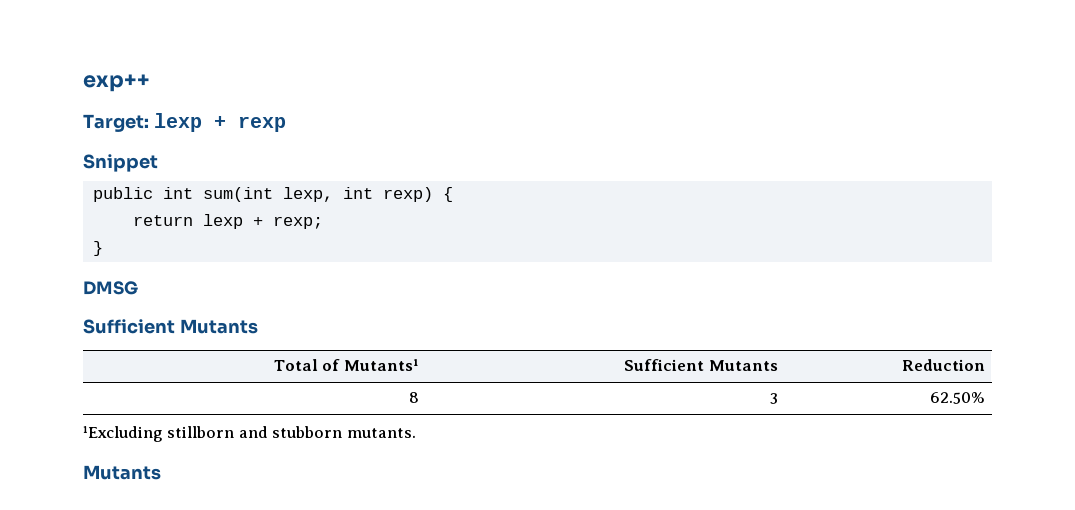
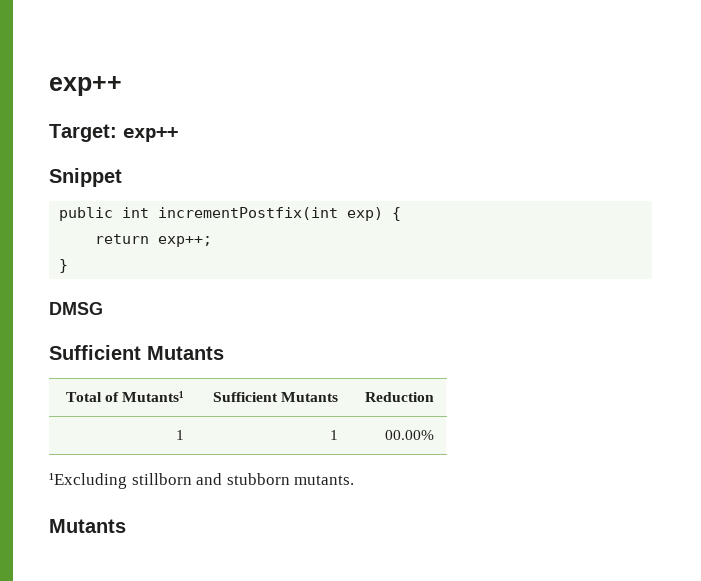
[153,113,286,132] lexp + rexp -> [123,127,178,142] exp++
[202,187,433,202] sum(int lexp, int rexp) -> [158,207,384,221] incrementPostfix(int exp)
[202,214,323,229] lexp + rexp; -> [158,236,213,247] exp++;
[408,392,419,403] [769,393,778,404] [929,392,985,404] 8 | 3 | 62.50% -> [175,430,184,440] [329,430,338,440] [384,430,434,440] 1 | 1 | 00.00%

